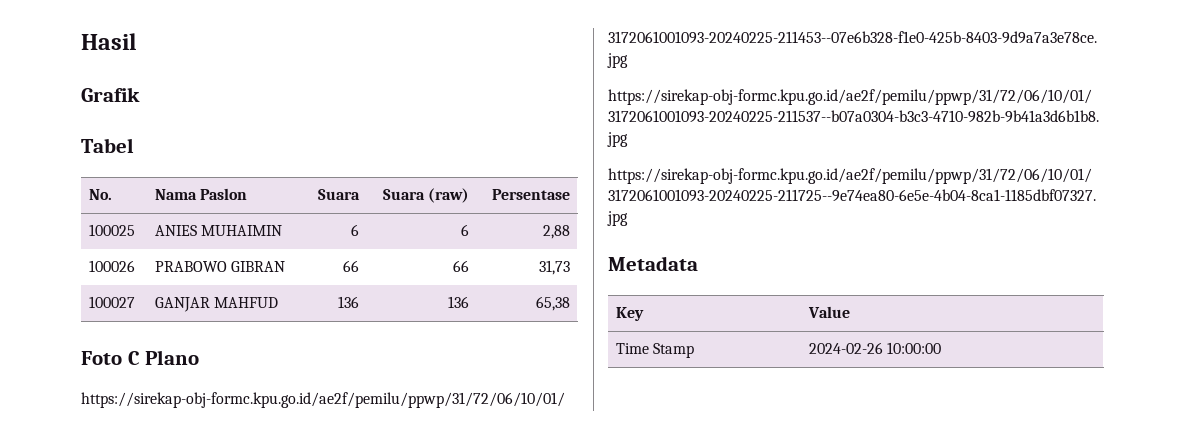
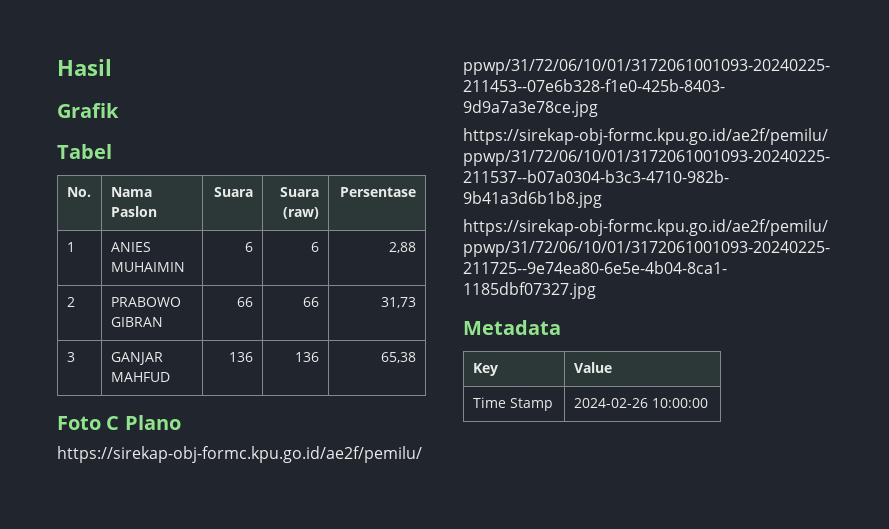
[88,224,135,236] 100025 -> [66,242,75,252] 1
[88,260,135,272] 100026 -> [66,297,75,307] 2
[88,296,135,308] 100027 -> [66,352,75,362] 3

